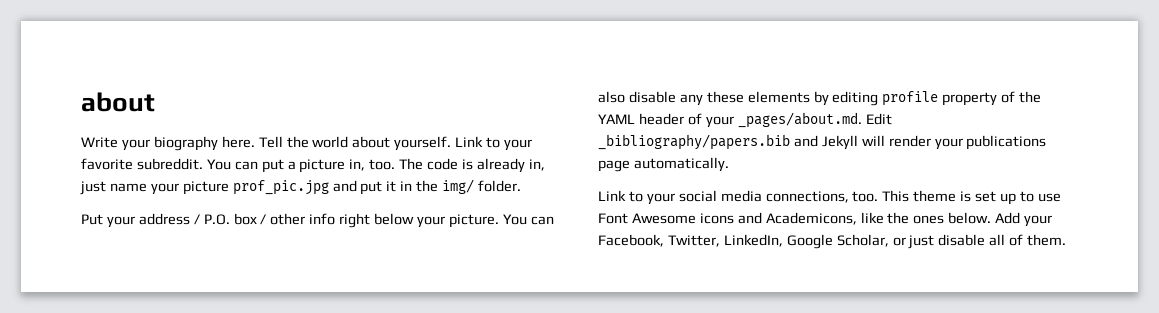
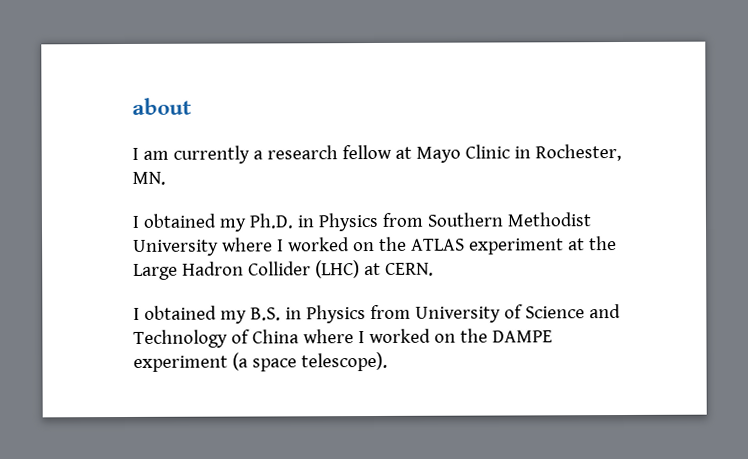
[81,136,533,151] [81,158,545,173] [80,179,522,195] [81,213,554,228] [598,91,1042,106] [598,112,892,128] [598,134,1047,150] [598,157,729,172] [598,190,1061,205] [598,212,1053,227] [598,234,1067,249] Write your biography here. Tell the world about yourself. Link to your favorite subreddit. You can put a picture in, too. The code is already in, just name your picture prof_pic.jpg and put it in the img/ folder. // Put your address / P.O. box / other info right below your picture. You can also disable any these elements by editing profile property of the YAML header of your _pages/about.md. Edit _bibliography/papers.bib and Jekyll will render your publications page automatically. // Link to your social media connections, too. This theme is set up to use Font Awesome icons and Academicons, like the ones below. Add your Facebook, Twitter, LinkedIn, Google Scholar, or just disable all of them. -> [132,144,622,164] [132,171,166,185] [132,212,591,232] [133,236,617,256] [133,260,434,280] [133,304,621,324] [133,328,553,348] [133,351,388,372] I am currently a research fellow at Mayo Clinic in Rochester, MN. // I obtained my Ph.D. in Physics from Southern Methodist University where I worked on the ATLAS experiment at the Large Hadron Collider (LHC) at CERN. // I obtained my B.S. in Physics from University of Science and Technology of China where I worked on the DAMPE experiment (a space telescope).

